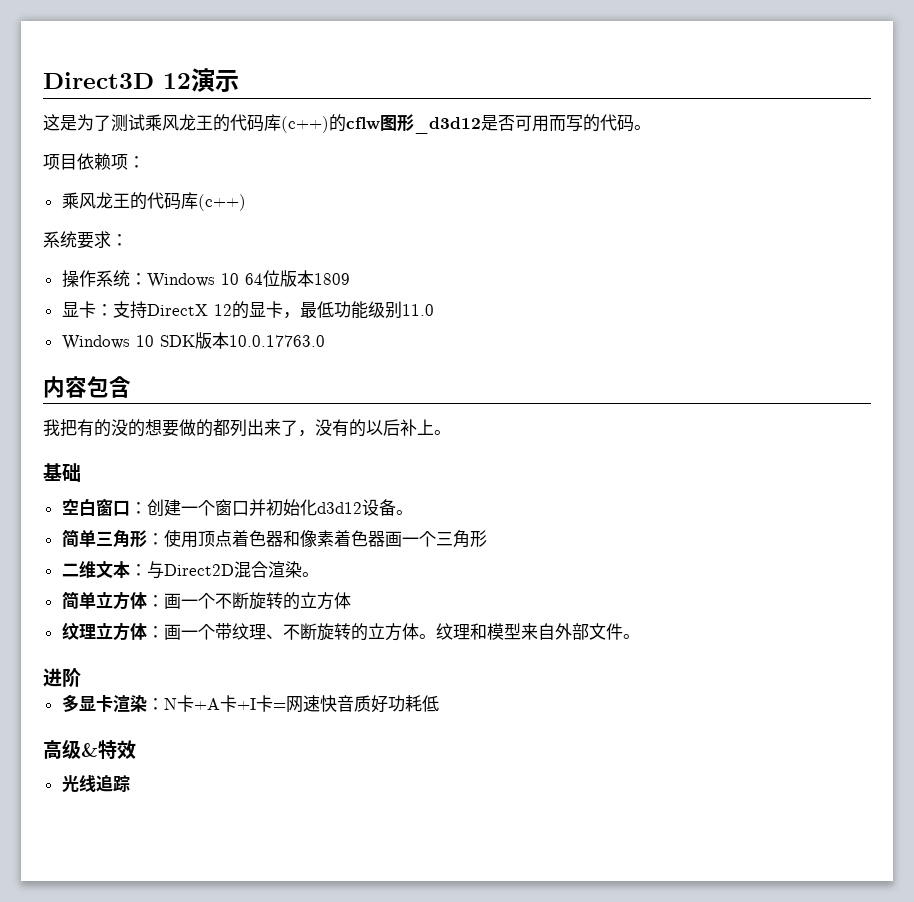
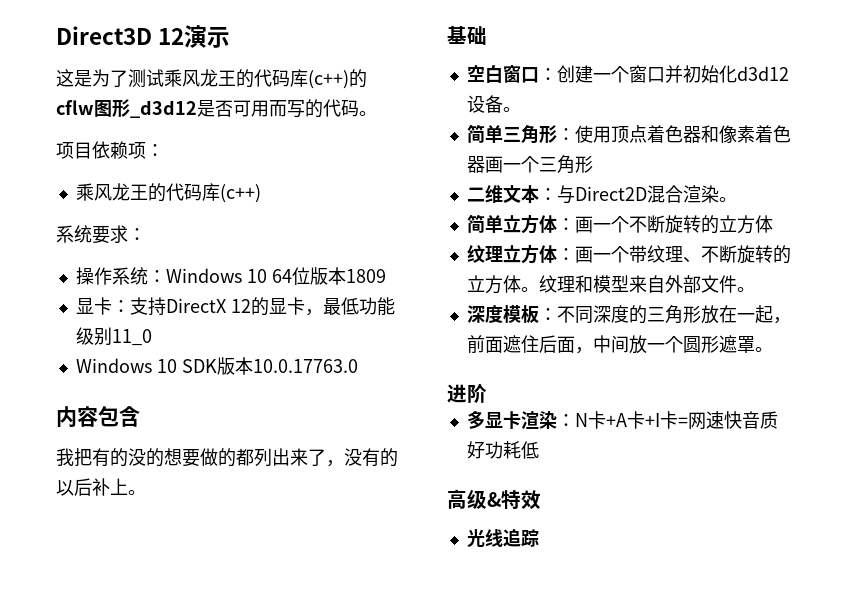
[401,304,434,316] 11.0 -> [111,329,152,346] 11_0
(640, 636) none -> [466,305,791,324] [466,335,773,354] // 深度模板：不同深度的三角形放在一起，前面遮住后面，中间放一个圆形遮罩。

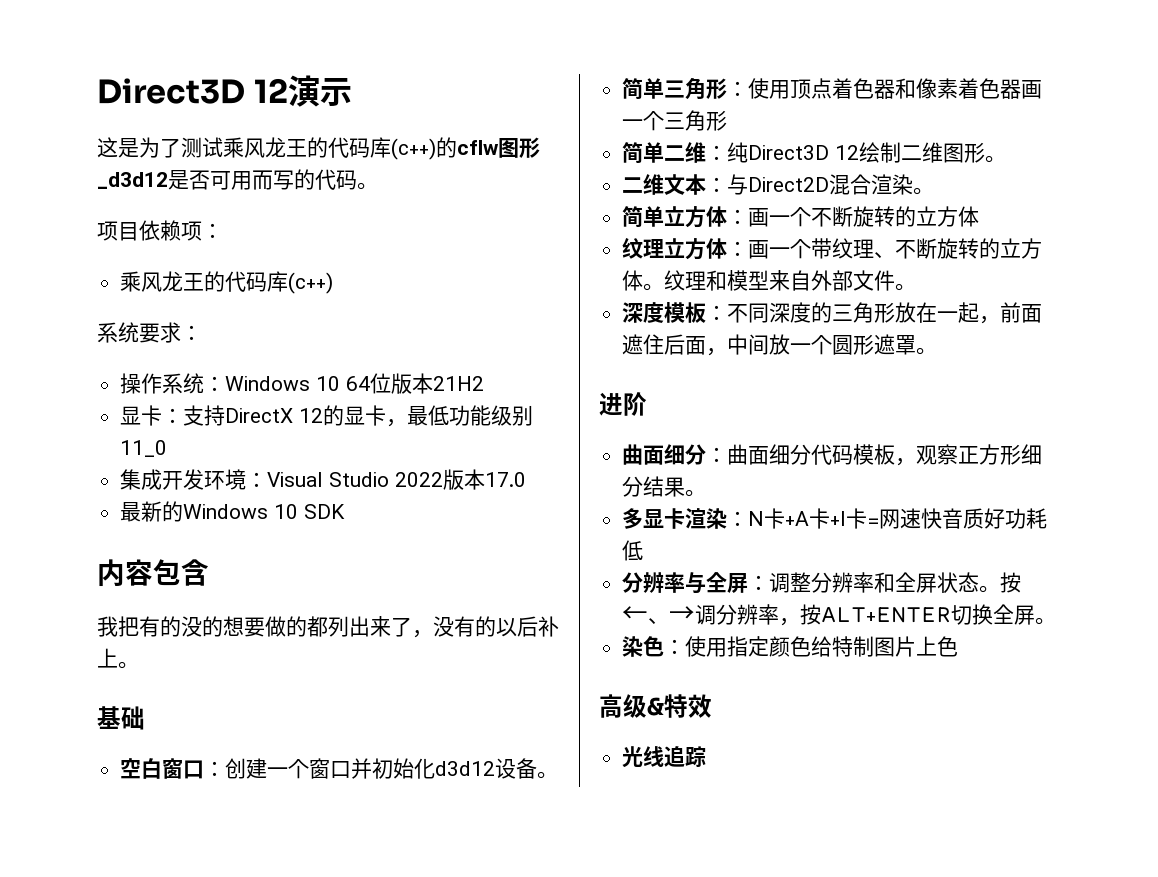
[345,269,386,283] 1809 -> [433,376,485,391] 21H2
(152, 337) none -> [120,469,527,490] [120,501,184,522] 集成开发环境：Visual Studio 2022版本17.0 // 最新的
[216,357,358,375] 版本10.0.17763.0 -> (346, 511) none
(593, 164) none -> [622,142,1007,164] // 简单二维：纯Direct3D 12绘制二维图形。
(487, 393) none -> [622,444,1043,466] [622,476,707,497] // 曲面细分：曲面细分代码模板，观察正方形细分结果。
(539, 450) none -> [622,572,1022,594] [622,604,1057,626] [622,636,959,657] // 分辨率与全屏：调整分辨率和全屏状态。按←、→调分辨率，按ALT+ENTER切换全屏。 // 染色：使用指定颜色给特制图片上色

